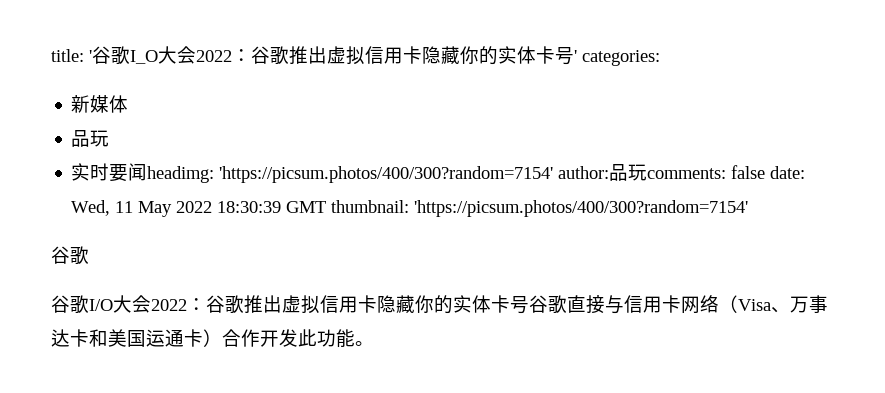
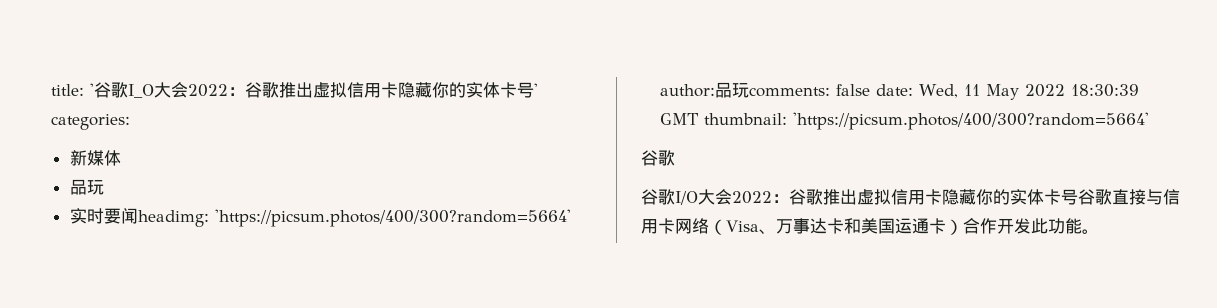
[219,166,554,183] 'https://picsum.photos/400/300?random=7154' -> [214,209,571,227] 'https://picsum.photos/400/300?random=5664'
[414,200,749,217] 'https://picsum.photos/400/300?random=7154' -> [792,112,1149,130] 'https://picsum.photos/400/300?random=5664'

